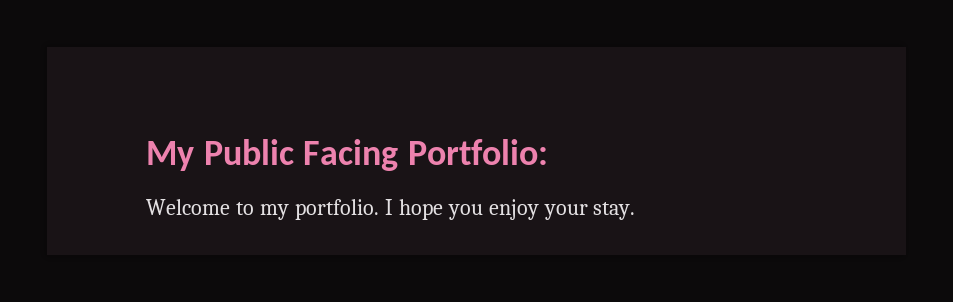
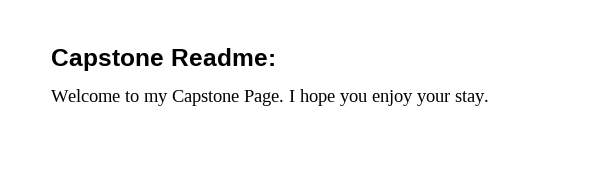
[146,139,549,171] My Public Facing Portfolio: -> [51,48,276,71] Capstone Readme:
[294,199,379,220] portfolio. -> [172,90,284,106] Capstone Page.

